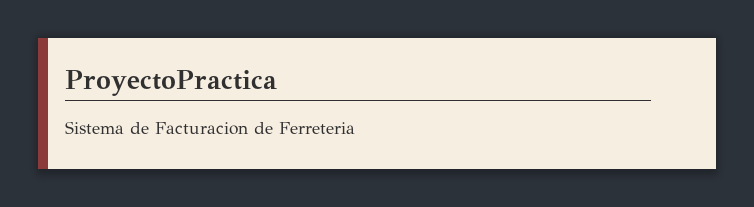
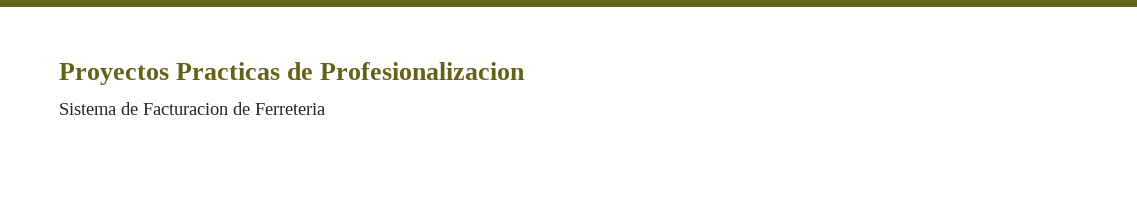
[65,70,277,96] ProyectoPractica -> [59,62,526,85] Proyectos Practicas de Profesionalizacion

